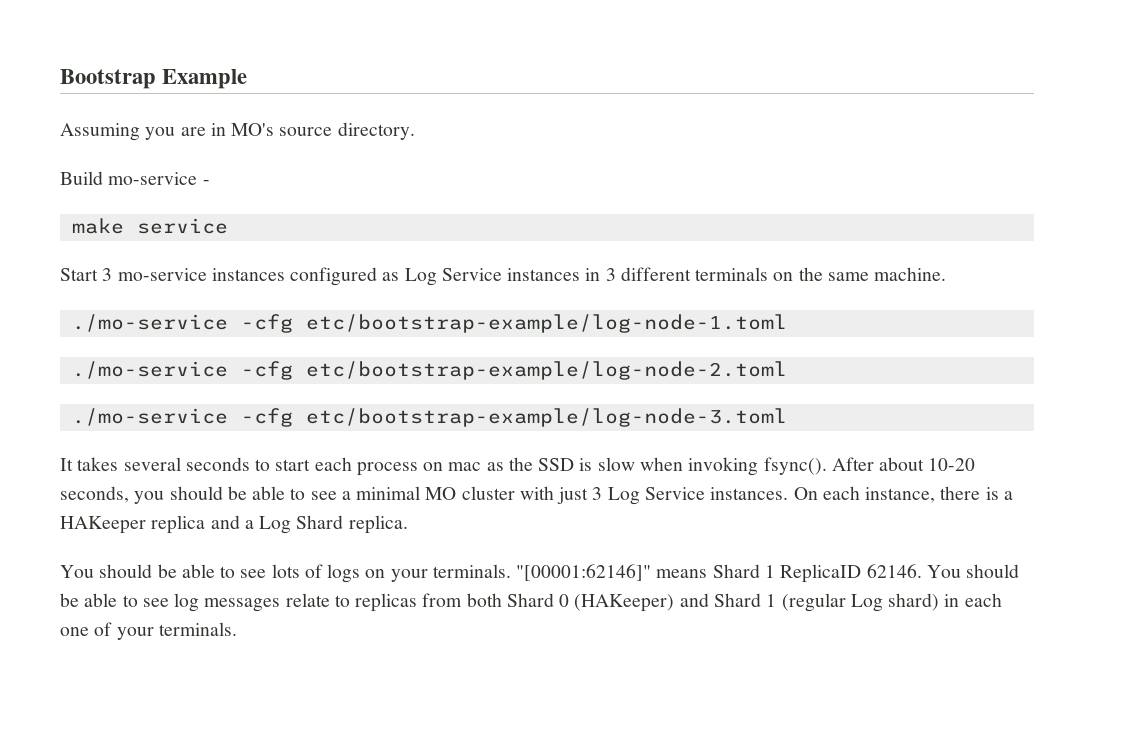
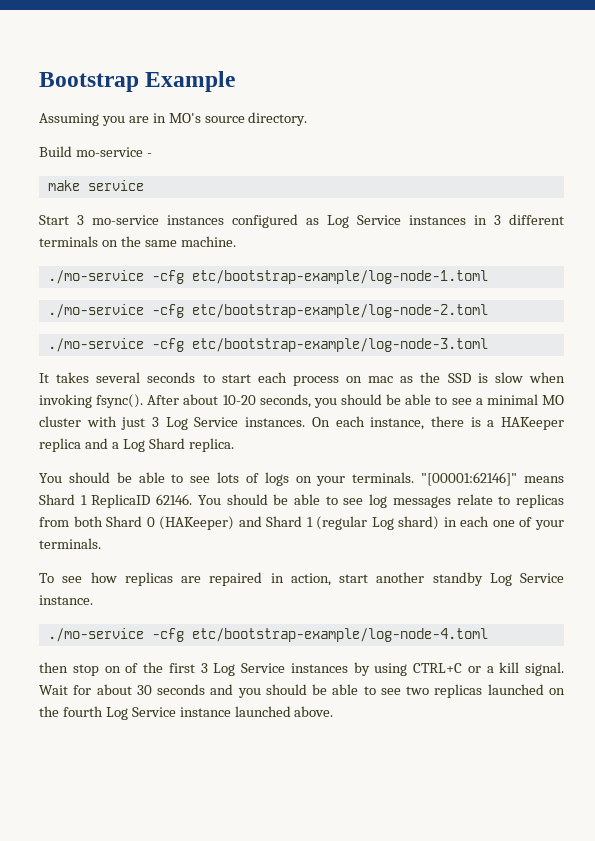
(237, 629) none -> [39,572,564,586] [39,595,93,605] [47,628,488,642] [39,662,564,676] [39,684,565,698] [39,706,334,720] // To see how replicas are repaired in action, start another standby Log Service instance. // ./mo-service -cfg etc/bootstrap-example/log-node-4.toml // then stop on of the first 3 Log Service instances by using CTRL+C or a kill signal. Wait for about 30 seconds and you should be able to see two replicas launched on the fourth Log Service instance launched above.

